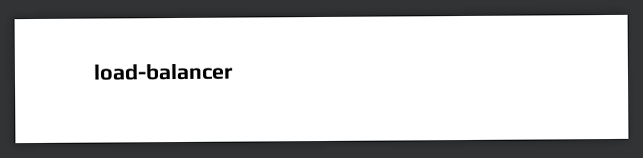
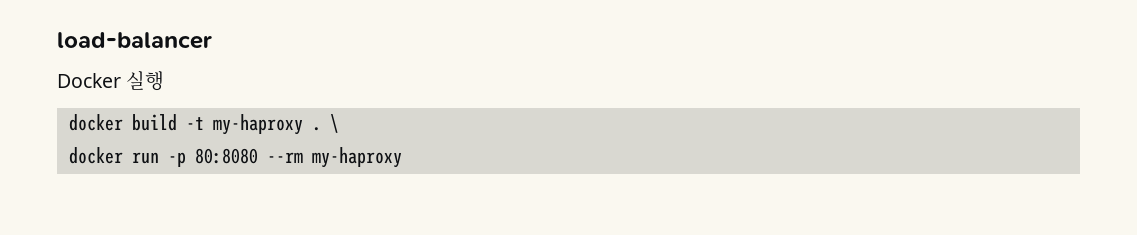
(234, 71) none -> [57,71,165,91] [68,114,339,135] [68,147,402,168] // Docker 실행 // docker build -t my-haproxy . \ // docker run -p 80:8080 --rm my-haproxy

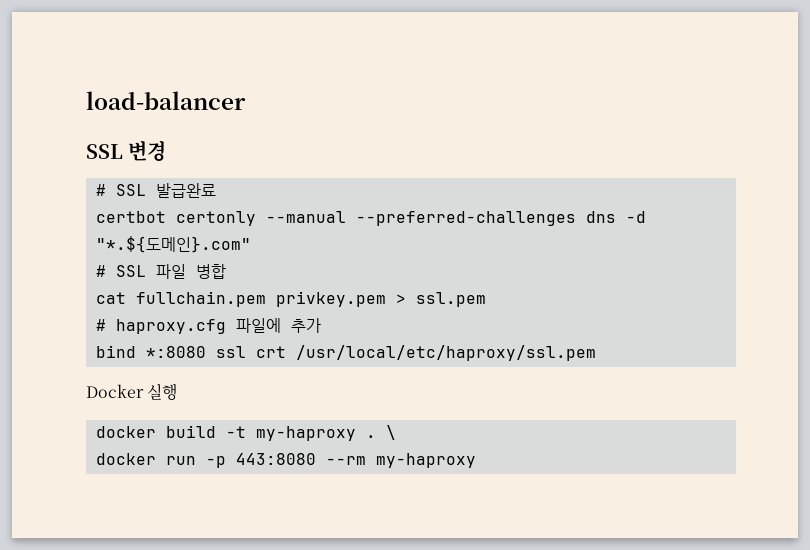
(212, 40) none -> [86,140,167,161] [95,183,216,198] [95,211,646,226] [95,236,251,253] [95,264,226,279] [95,291,486,307] [95,318,321,334] [95,345,596,361] // SSL 변경 // # SSL 발급완료 // certbot certonly --manual --preferred-challenges dns -d "*.${도메인}.com" // # SSL 파일 병합 // cat fullchain.pem privkey.pem > ssl.pem // # haproxy.cfg 파일에 추가 // bind *:8080 ssl crt /usr/local/etc/haproxy/ssl.pem
[194,148,258,164] 80:8080 -> [235,453,316,465] 443:8080

